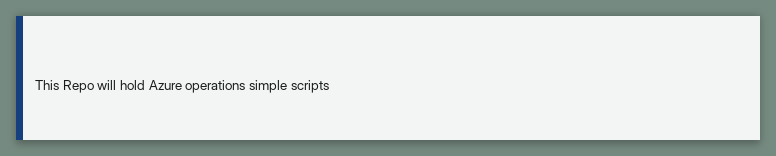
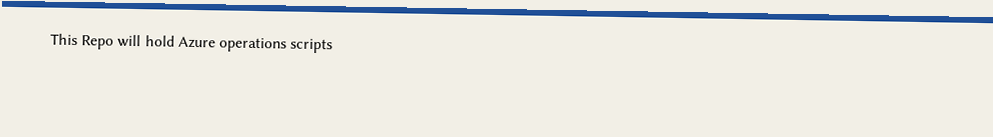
[248,80,287,93] simple -> (287, 45) none

